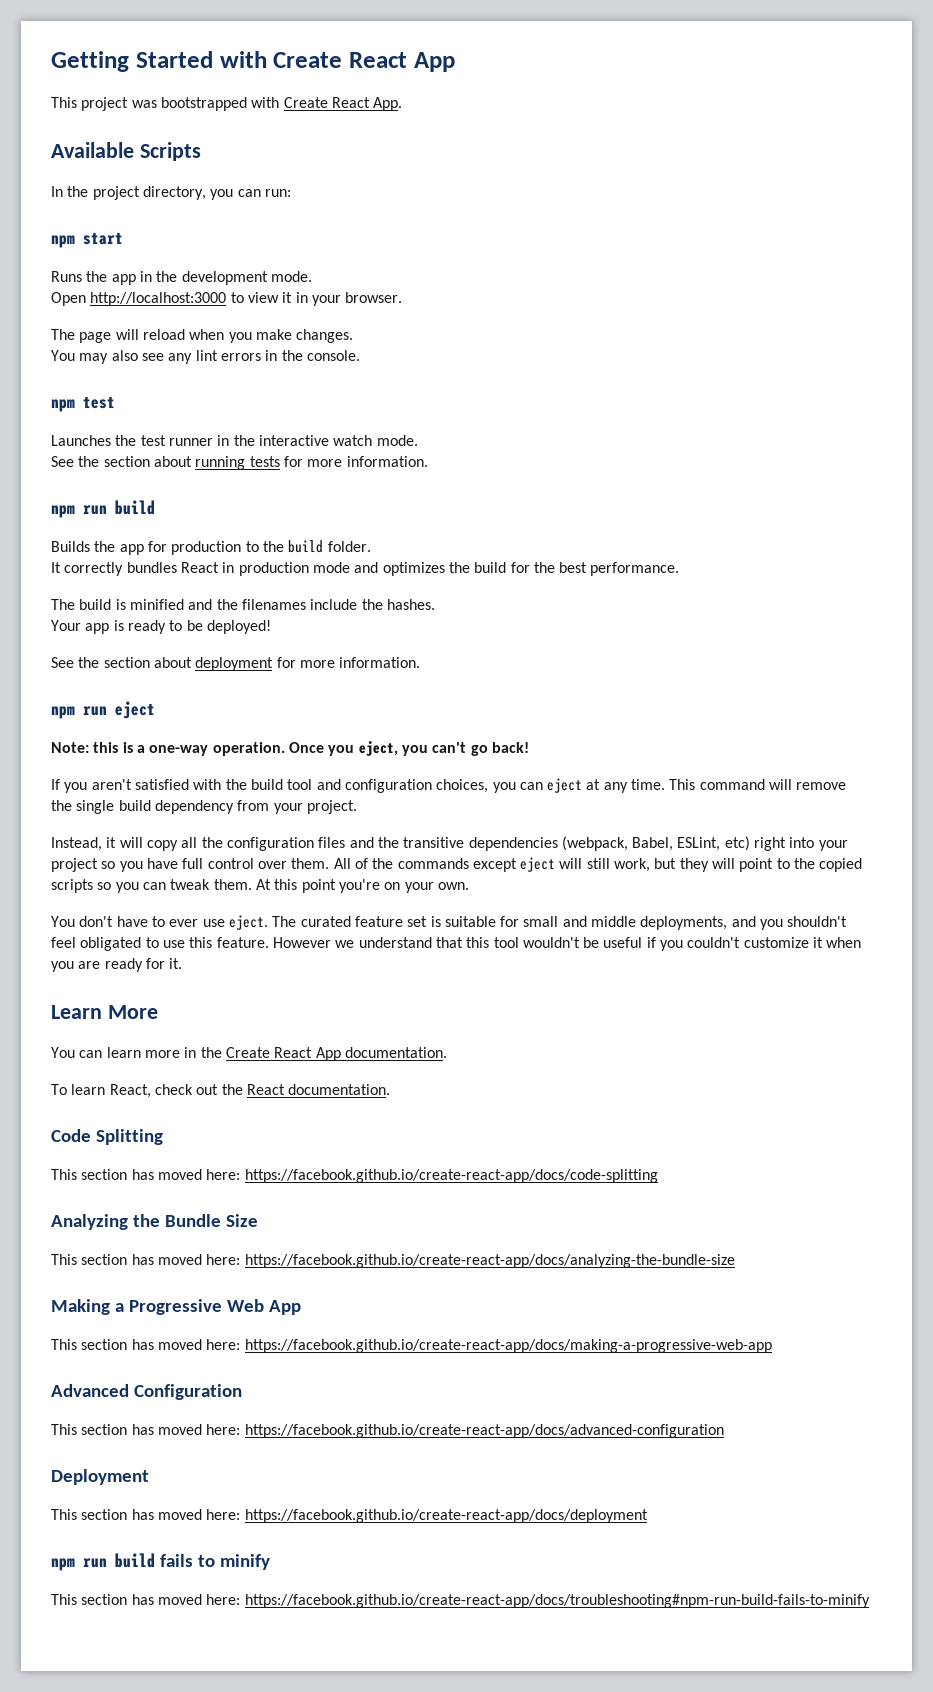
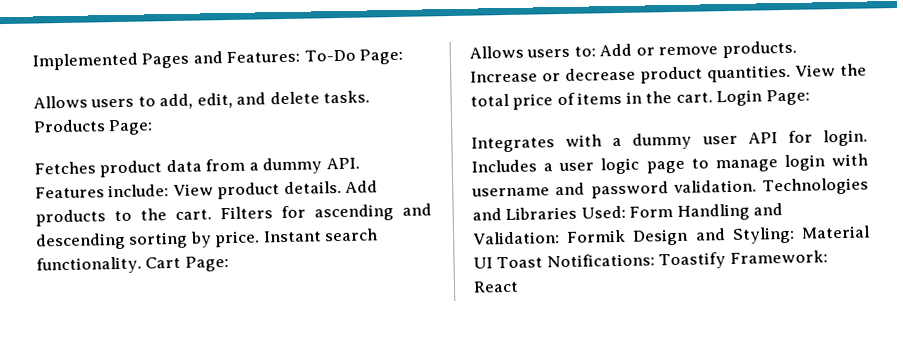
[51,51,455,72] [51,97,403,111] [51,142,201,161] [51,186,291,200] [51,233,123,248] [51,271,312,285] [51,292,403,306] [51,329,354,343] [51,350,360,364] [51,397,115,412] [51,435,418,446] [51,456,428,470] [51,500,155,518] [51,540,371,555] [51,562,680,576] [51,599,435,610] [51,620,271,634] [51,657,421,671] [51,701,155,719] [51,741,529,756] [51,778,847,793] [51,800,357,814] [51,836,848,851] [51,857,863,872] [51,879,469,893] [51,915,848,930] [51,937,862,951] [51,958,183,972] [51,1005,158,1019] [51,1047,447,1061] [51,1084,391,1098] [51,1129,163,1145] [51,1169,658,1183] [51,1214,258,1230] [51,1254,735,1268] [51,1299,301,1315] [51,1339,772,1353] [51,1384,242,1400] [51,1424,724,1438] [51,1469,149,1485] [51,1509,648,1523] [51,1553,270,1571] [51,1594,870,1608] Getting Started with Create React App // This project was bootstrapped with Create React App. // Available Scripts // In the project directory, you can run: // npm start // Runs the app in the development mode. // Open http://localhost:3000 to view it in your browser. // The page will reload when you make changes. // You may also see any lint errors in the console. // npm test // Launches the test runner in the interactive watch mode. // See the section about running tests for more information. // npm run build // Builds the app for production to the build folder. // It correctly bundles React in production mode and optimizes the build for the best performance. // The build is minified and the filenames include the hashes. // Your app is ready to be deployed! // See the section about deployment for more information. // npm run eject // Note: this is a one-way operation. Once you eject, you can't go back! // If you aren't satisfied with the build tool and configuration choices, you can eject at any time. This command will remove the single build dependency from your project. // Instead, it will copy all the configuration files and the transitive dependencies (webpack, Babel, ESLint, etc) right into your project so you have full control over them. All of the commands except eject will still work, but they will point to the copied scripts so you can tweak them. At this point you're on your own. // You don't have to ever use eject. The curated feature set is suitable for small and middle deployments, and you shouldn't feel obligated to use this feature. However we understand that this tool wouldn't be useful if you couldn't customize it when you are ready for it. // Learn More // You can learn more in the Create React App documentation. // To learn React, check out the React documentation. // Code Splitting // This section has moved here: https://facebook.github.io/create-react-app/docs/code-splitting // Analyzing the Bundle Size // This section has moved here: https://facebook.github.io/create-react-app/docs/analyzing-the-bundle-size // Making a Progressive Web App // This section has moved here: https://facebook.github.io/create-react-app/docs/making-a-progressive-web-app // Advanced Configuration // This section has moved here: https://facebook.github.io/create-react-app/docs/advanced-configuration // Deployment // This section has moved here: https://facebook.github.io/create-react-app/docs/deployment // npm run build fails to minify // This section has moved here: https://facebook.github.io/create-react-app/docs/troubleshooting#npm-run-build-fails-to-minify -> [32,48,404,71] [33,90,371,110] [33,119,154,136] [34,157,360,178] [35,180,379,200] [35,203,432,227] [35,228,379,251] [36,256,229,275] [469,40,797,59] [470,63,867,84] [470,89,810,110] [471,129,868,153] [471,153,868,175] [471,177,870,199] [472,203,784,221] [473,225,870,246] [473,250,828,270] [473,280,519,293] Implemented Pages and Features: To-Do Page: // Allows users to add, edit, and delete tasks. Products Page: // Fetches product data from a dummy API. Features include: View product details. Add products to the cart. Filters for ascending and descending sorting by price. Instant search functionality. Cart Page: // Allows users to: Add or remove products. Increase or decrease product quantities. View the total price of items in the cart. Login Page: // Integrates with a dummy user API for login. Includes a user logic page to manage login with username and password validation. Technologies and Libraries Used: Form Handling and Validation: Formik Design and Styling: Material UI Toast Notifications: Toastify Framework: React

